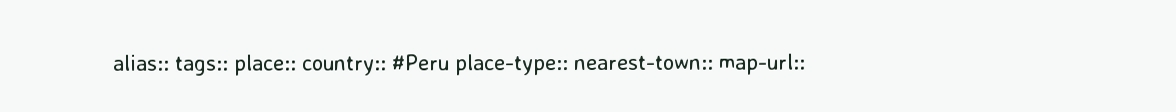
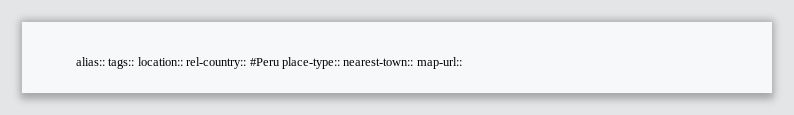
[233,54,387,76] place:: country:: -> [137,57,247,69] location:: rel-country::

